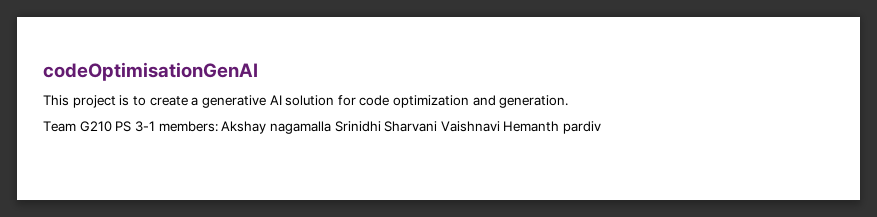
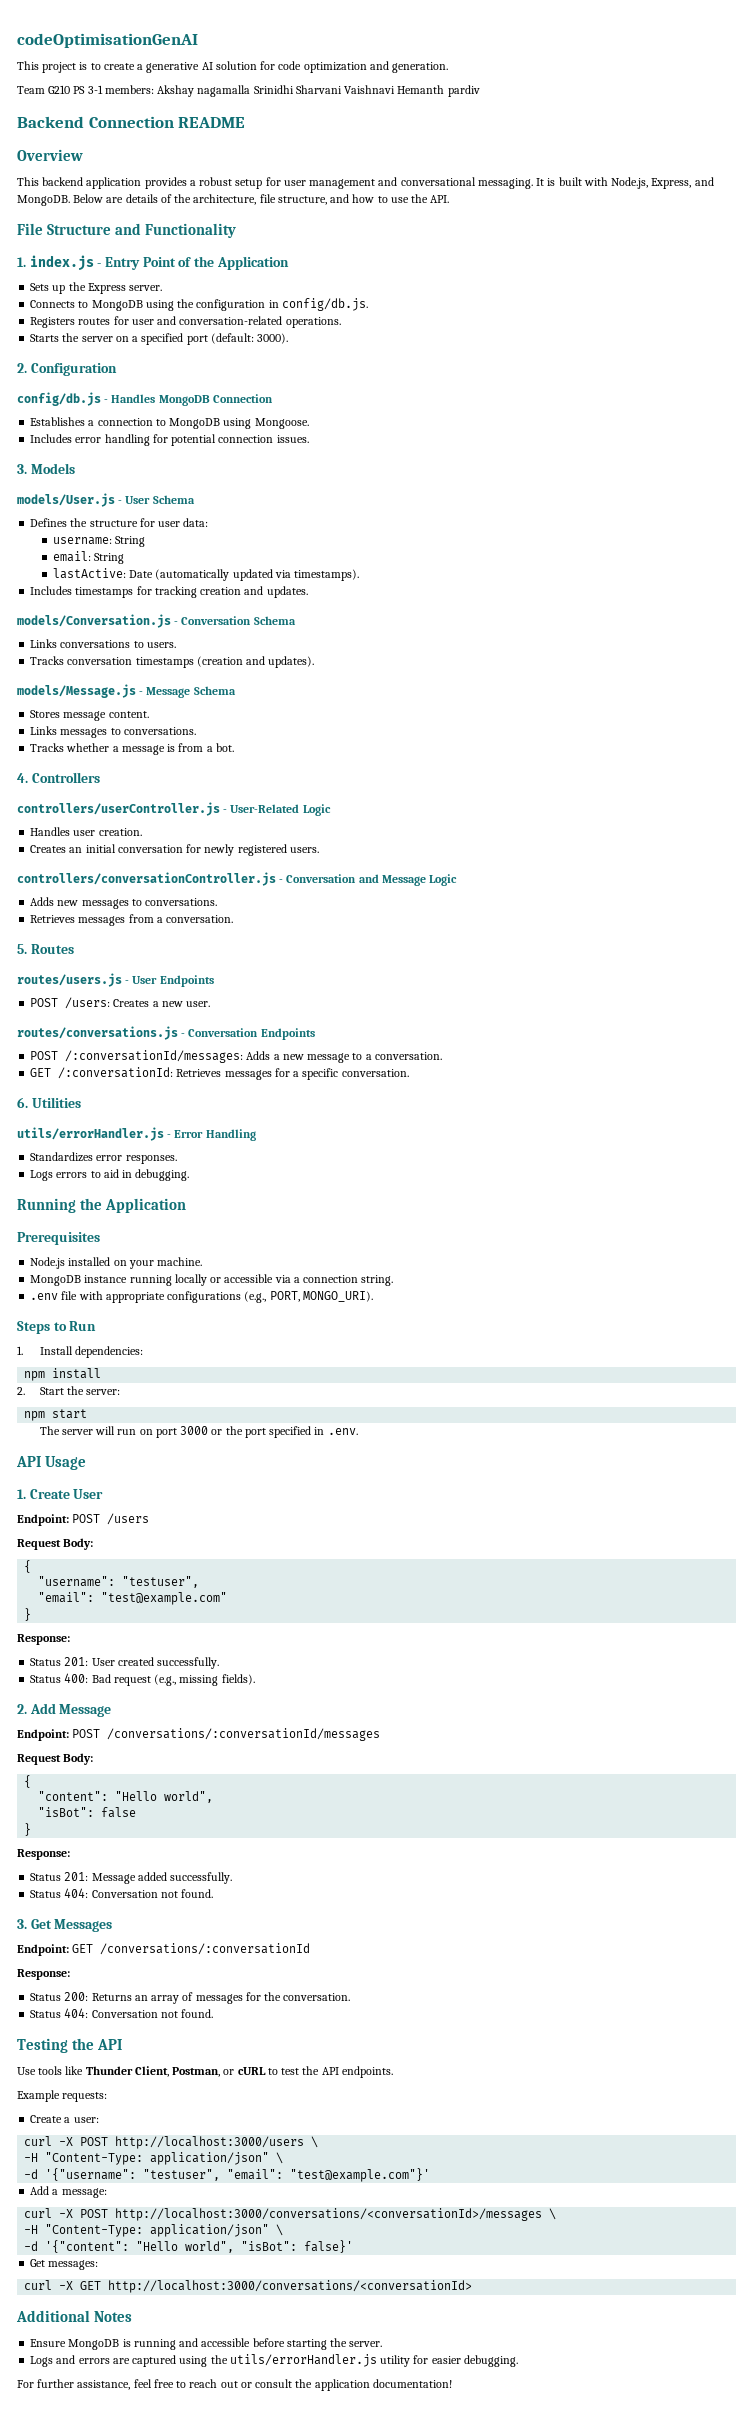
(602, 127) none -> [17,116,246,128] [17,149,83,161] [17,177,714,189] [17,194,450,206] [17,223,237,238] [17,255,289,271] [30,282,163,294] [30,298,368,311] [30,316,341,328] [30,333,289,345] [17,363,117,376] [17,392,273,406] [30,417,309,429] [30,434,309,446] [17,463,75,474] [17,493,195,507] [30,518,209,527] [52,536,146,547] [52,551,125,564] [52,568,360,581] [30,586,308,598] [17,614,296,628] [30,639,176,648] [30,656,315,668] [17,684,236,698] [30,710,149,721] [30,726,196,738] [30,743,234,755] [17,772,100,783] [17,802,331,816] [30,827,142,836] [30,844,319,856] [17,872,458,886] [30,897,218,909] [30,914,234,926] [17,944,74,954] [17,973,214,987] [30,997,211,1009] [17,1026,315,1040] [30,1050,442,1063] [30,1067,409,1080] [17,1097,81,1108] [17,1127,256,1141] [30,1152,177,1164] [30,1169,190,1181] [17,1198,187,1213] [17,1232,100,1245] [30,1257,203,1269] [30,1274,394,1286] [30,1291,373,1303] [17,1321,97,1334] [17,1346,143,1358] [24,1368,102,1381] [17,1386,121,1395] [24,1409,88,1421] [39,1426,358,1438] [16,1456,87,1470] [17,1489,104,1499] [17,1513,150,1526] [17,1538,94,1550] [24,1560,32,1573] [38,1576,200,1588] [38,1592,228,1605] [24,1608,32,1621] [17,1634,70,1645] [30,1657,220,1669] [30,1673,255,1686] [17,1703,112,1717] [17,1728,381,1741] [17,1753,94,1765] [24,1775,32,1788] [38,1791,214,1803] [38,1807,137,1818] [24,1823,32,1836] [17,1849,70,1860] [30,1872,233,1884] [30,1888,214,1898] [17,1919,113,1932] [17,1943,311,1956] [17,1969,70,1980] [30,1992,351,2004] [30,2008,214,2018] [17,2038,123,2053] [17,2066,393,2078] [17,2090,108,2102] [30,2115,99,2123] [24,2136,319,2149] [24,2152,284,2165] [24,2168,431,2182] [30,2186,107,2198] [24,2208,557,2221] [24,2224,284,2237] [24,2240,354,2253] [30,2259,99,2270] [24,2280,473,2293] [16,2310,133,2322] [30,2338,383,2350] [30,2354,518,2367] [17,2379,452,2391] // Backend Connection README // Overview // This backend application provides a robust setup for user management and conversational messaging. It is built with Node.js, Express, and MongoDB. Below are details of the architecture, file structure, and how to use the API. // File Structure and Functionality // 1. index.js - Entry Point of the Application // Sets up the Express server. // Connects to MongoDB using the configuration in config/db.js. // Registers routes for user and conversation-related operations. // Starts the server on a specified port (default: 3000). // 2. Configuration // config/db.js - Handles MongoDB Connection // Establishes a connection to MongoDB using Mongoose. // Includes error handling for potential connection issues. // 3. Models // models/User.js - User Schema // Defines the structure for user data: // username: String // email: String // lastActive: Date (automatically updated via timestamps). // Includes timestamps for tracking creation and updates. // models/Conversation.js - Conversation Schema // Links conversations to users. // Tracks conversation timestamps (creation and updates). // models/Message.js - Message Schema // Stores message content. // Links messages to conversations. // Tracks whether a message is from a bot. // 4. Controllers // controllers/userController.js - User-Related Logic // Handles user creation. // Creates an initial conversation for newly registered users. // controllers/conversationController.js - Conversation and Message Logic // Adds new messages to conversations. // Retrieves messages from a conversation. // 5. Routes // routes/users.js - User Endpoints // POST /users: Creates a new user. // routes/conversations.js - Conversation Endpoints // POST /:conversationId/messages: Adds a new message to a conversation. // GET /:conversationId: Retrieves messages for a specific conversation. // 6. Utilities // utils/errorHandler.js - Error Handling // Standardizes error responses. // Logs errors to aid in debugging. // Running the Application // Prerequisites // Node.js installed on your machine. // MongoDB instance running locally or accessible via a connection string. // .env file with appropriate configurations (e.g., PORT, MONGO_URI). // Steps to Run // 1. Install dependencies: // npm install // 2. Start the server: // npm start // The server will run on port 3000 or the port specified in .env. // API Usage // 1. Create User // Endpoint: POST /users // Request Body: // { // "username": "testuser", // "email": "test@example.com" // } // Response: // Status 201: User created successfully. // Status 400: Bad request (e.g., missing fields). // 2. Add Message // Endpoint: POST /conversations/:conversationId/messages // Request Body: // { // "content": "Hello world", // "isBot": false // } // Response: // Status 201: Message added successfully. // Status 404: Conversation not found. // 3. Get Messages // Endpoint: GET /conversations/:conversationId // Response: // Status 200: Returns an array of messages for the conversation. // Status 404: Conversation not found. // Testing the API // Use tools like Thunder Client, Postman, or cURL to test the API endpoints. // Example requests: // Create a user: // curl -X POST http://localhost:3000/users \ // -H "Content-Type: application/json" \ // -d '{"username": "testuser", "email": "test@example.com"}' // Add a message: // curl -X POST http://localhost:3000/conversations/<conversationId>/messages \ // -H "Content-Type: application/json" \ // -d '{"content": "Hello world", "isBot": false}' // Get messages: // curl -X GET http://localhost:3000/conversations/<conversationId> // Additional Notes // Ensure MongoDB is running and accessible before starting the server. // Logs and errors are captured using the utils/errorHandler.js utility for easier debugging. // For further assistance, feel free to reach out or consult the application documentation!

